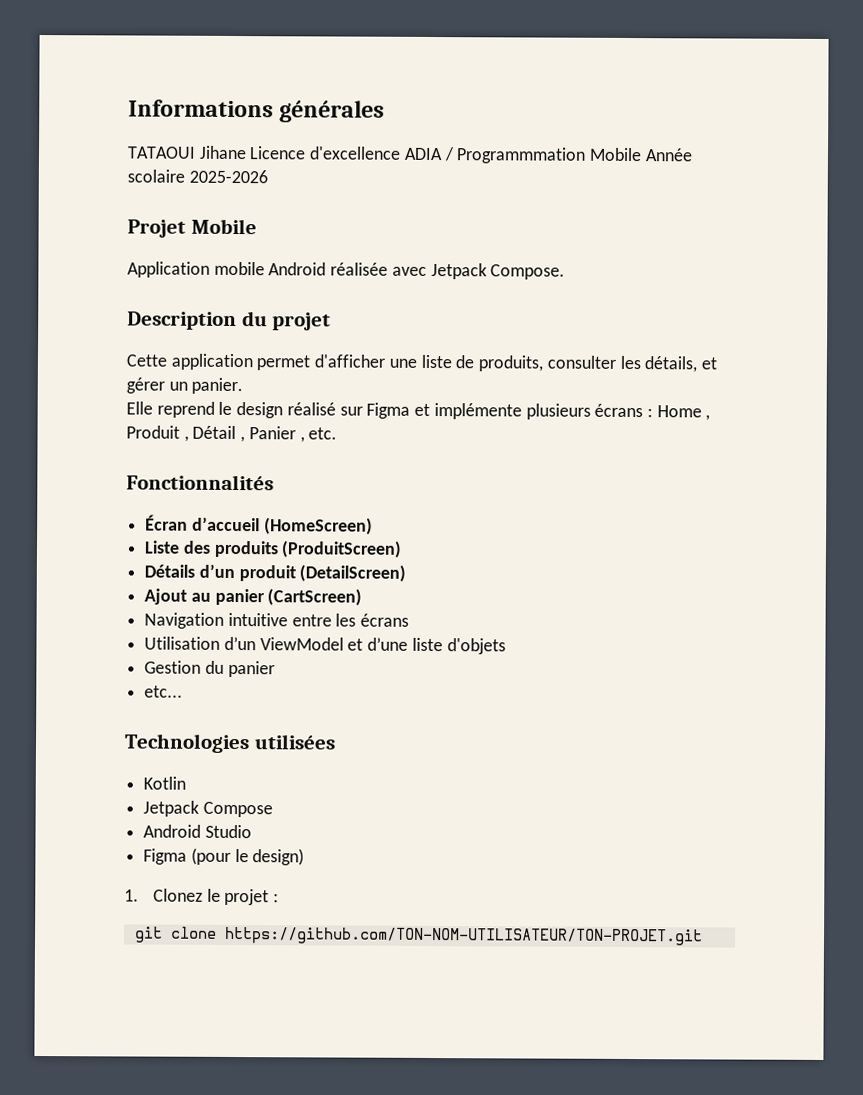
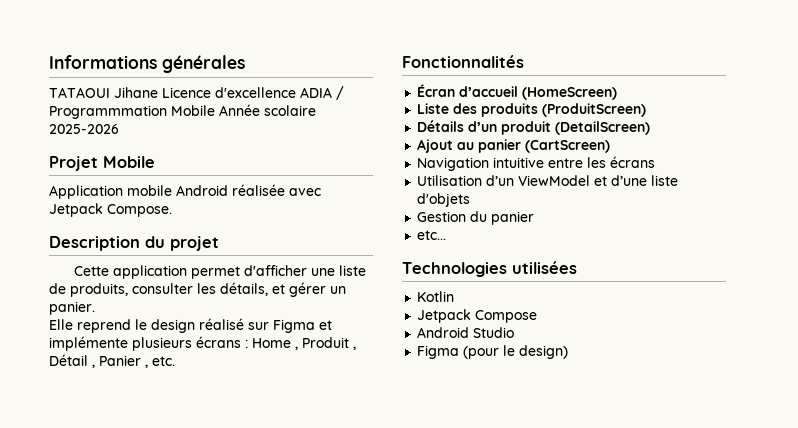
[124,888,280,906] [133,926,703,946] // 1. Clonez le projet : // git clone https://github.com/TON-NOM-UTILISATEUR/TON-PROJET.git -> (569, 352) none

